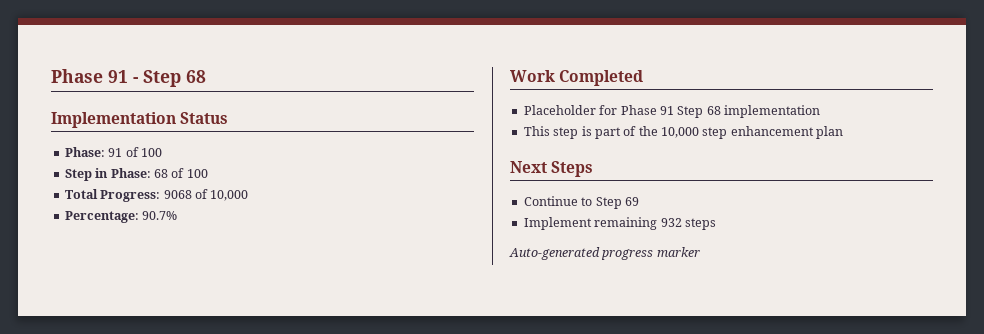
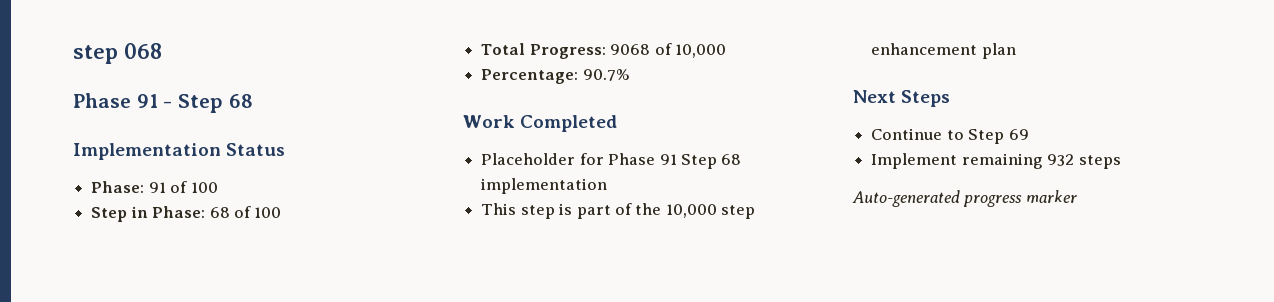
(51, 76) none -> [73,43,163,64] step 068 //

